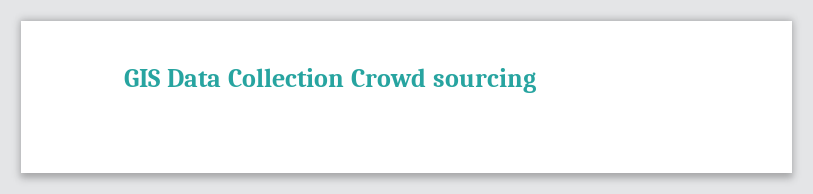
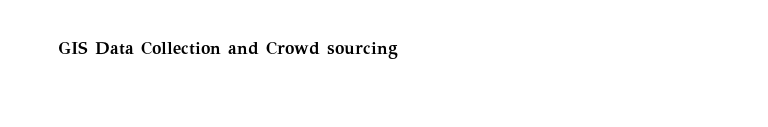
(344, 77) none -> [228,42,259,55] and

